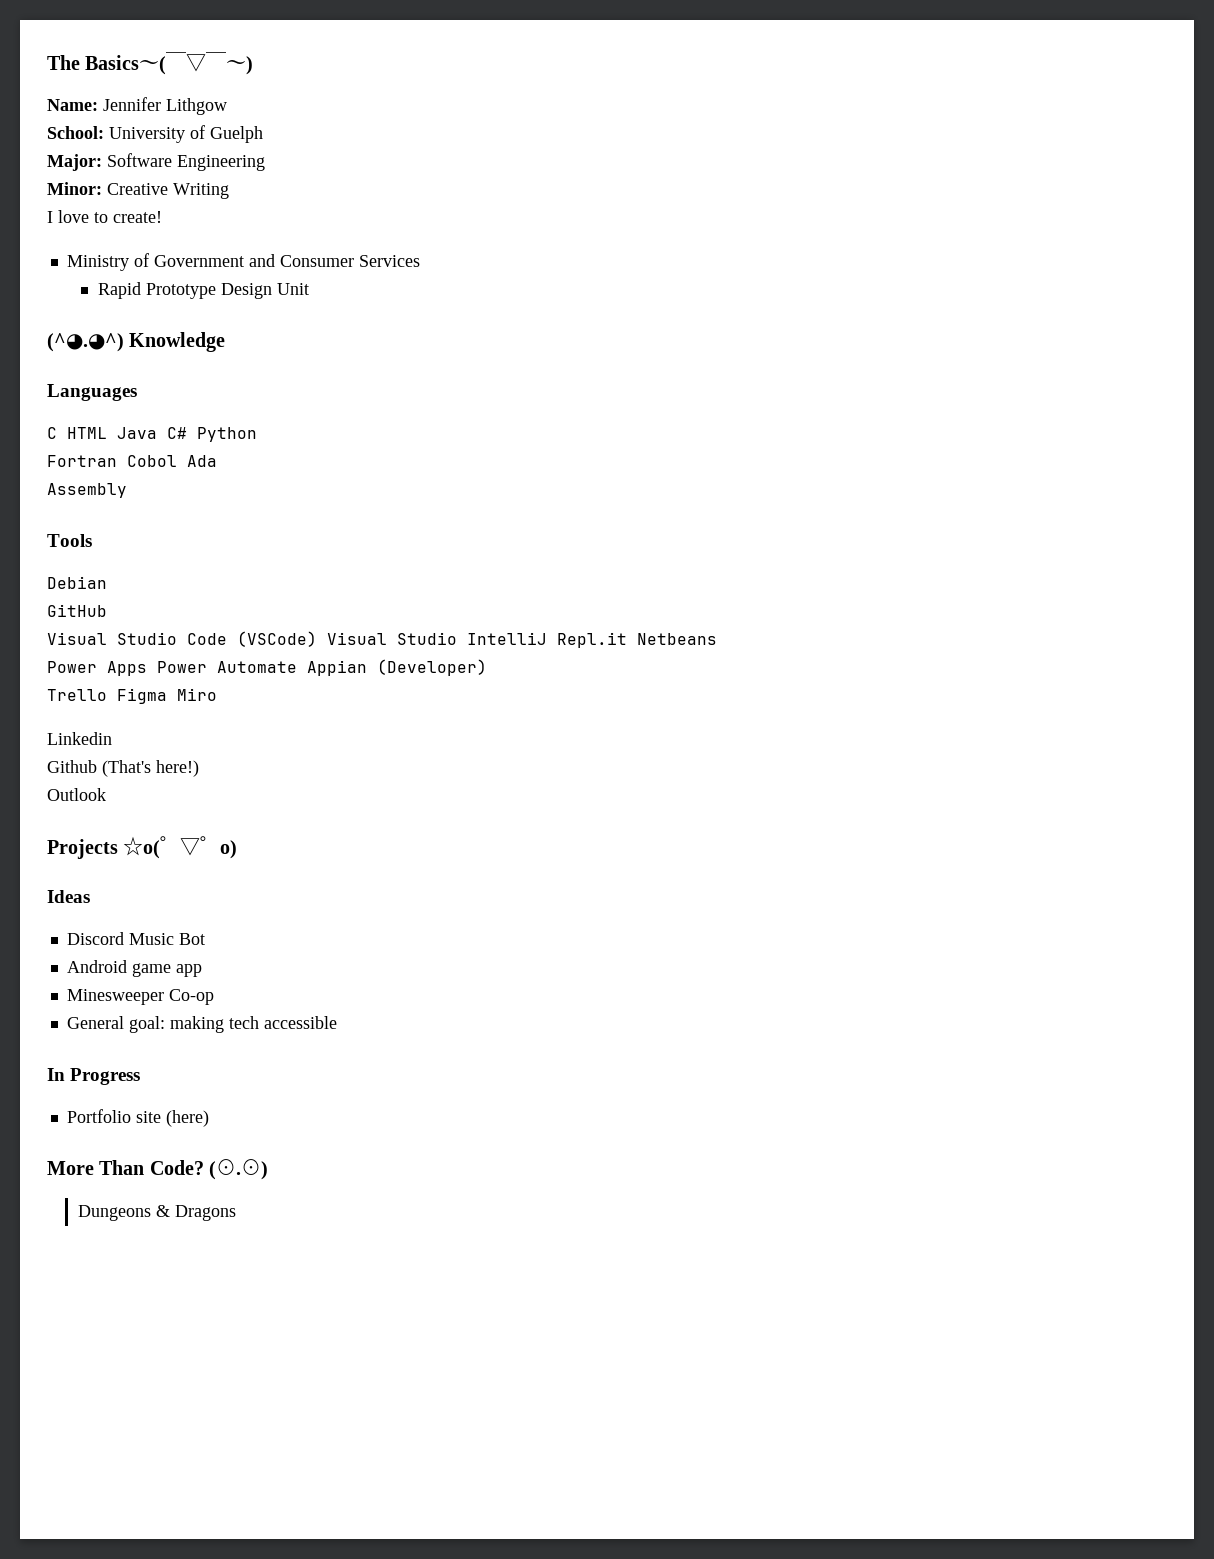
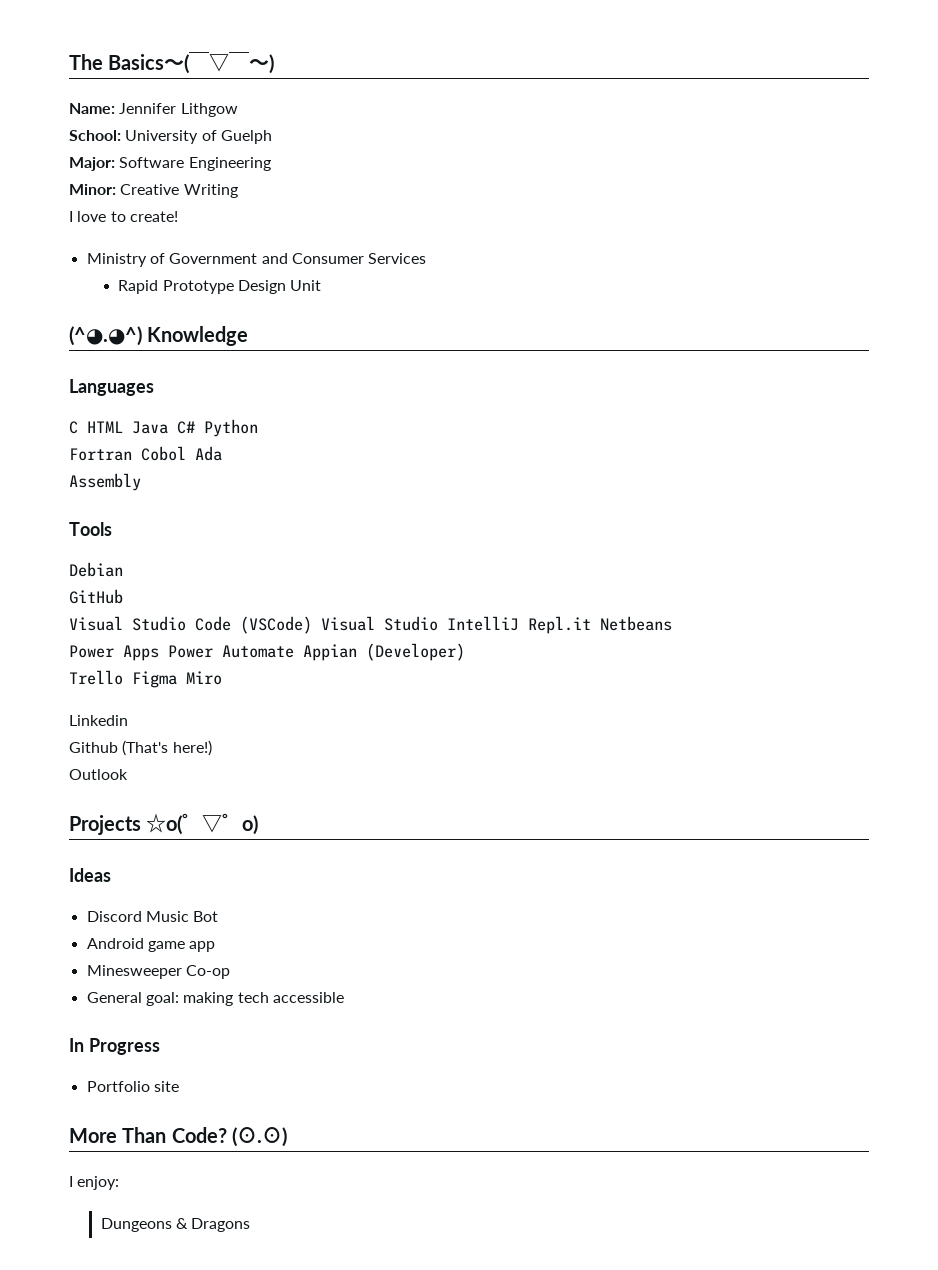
[165,1110,209,1127] (here) -> (179, 1086) none
(269, 1169) none -> [69,1176,120,1190] // I enjoy:

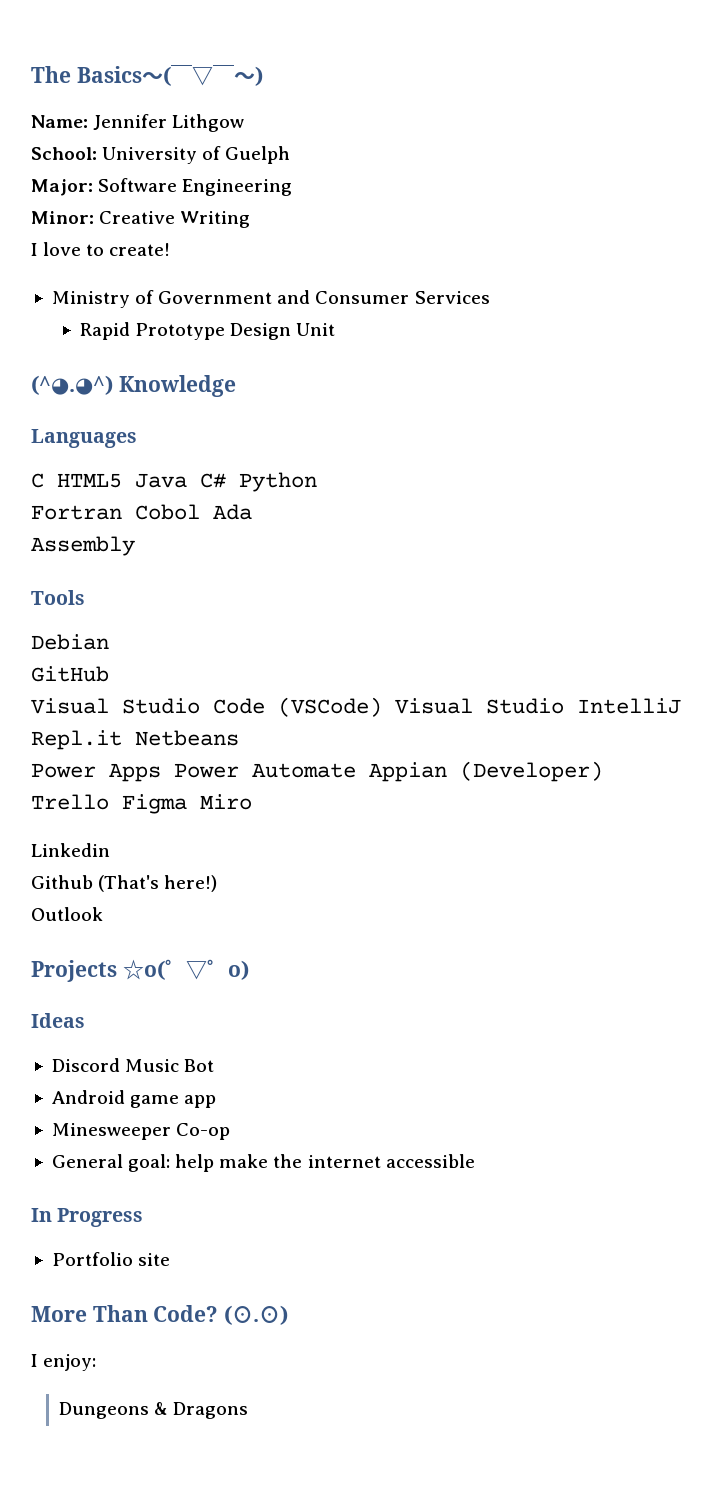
[87,421,123,433] HTML -> [57,473,122,488] HTML5
[183,992,269,1006] making tech -> [175,1154,381,1172] help make the internet

